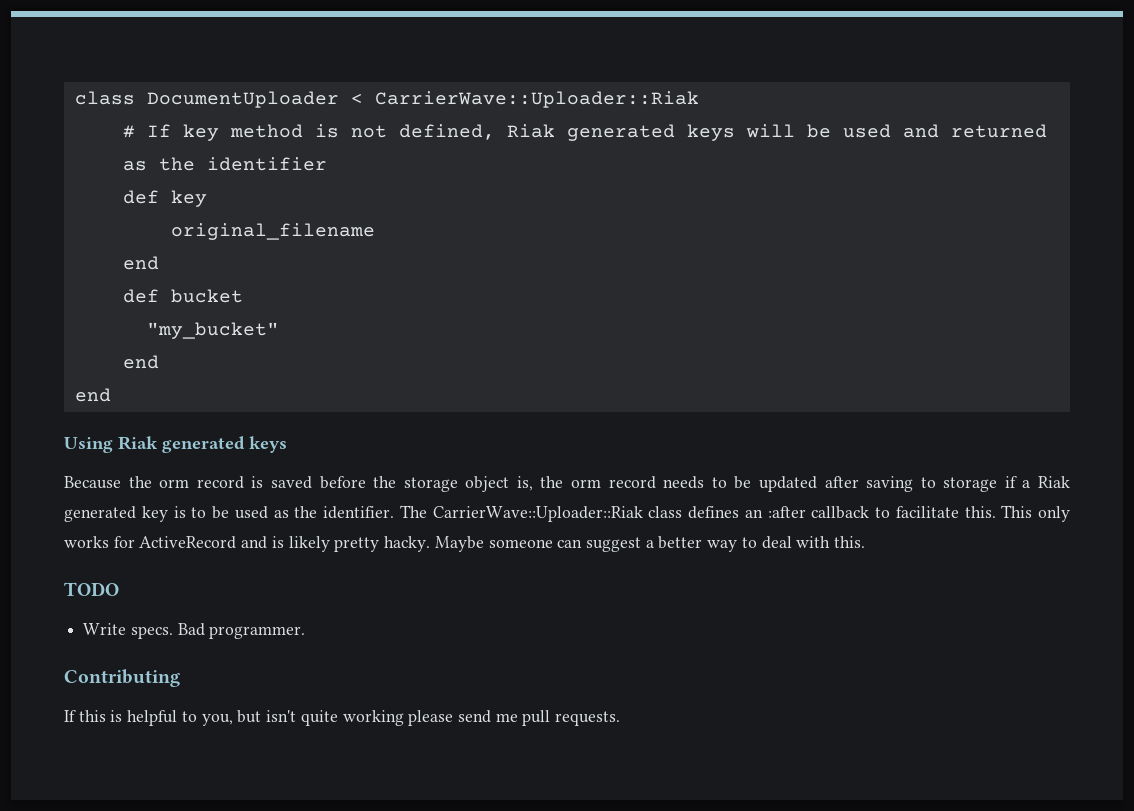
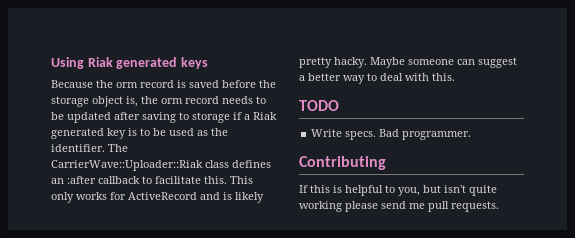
[74,91,699,108] [122,124,1047,141] [122,157,327,171] [122,190,207,207] [170,223,375,240] [122,256,159,270] [122,289,243,303] [146,322,279,339] [122,355,159,369] [74,388,111,402] class DocumentUploader < CarrierWave::Uploader::Riak // # If key method is not defined, Riak generated keys will be used and returned as the identifier // def key // original_filename // end // def bucket // "my_bucket" // end // end // -> (51, 63) none

